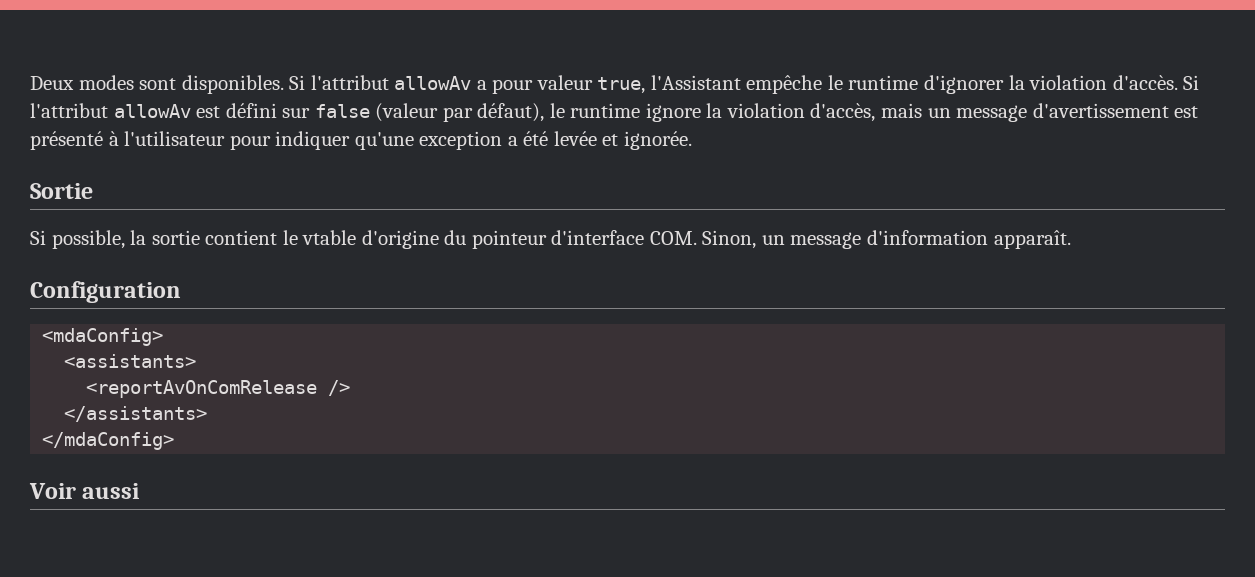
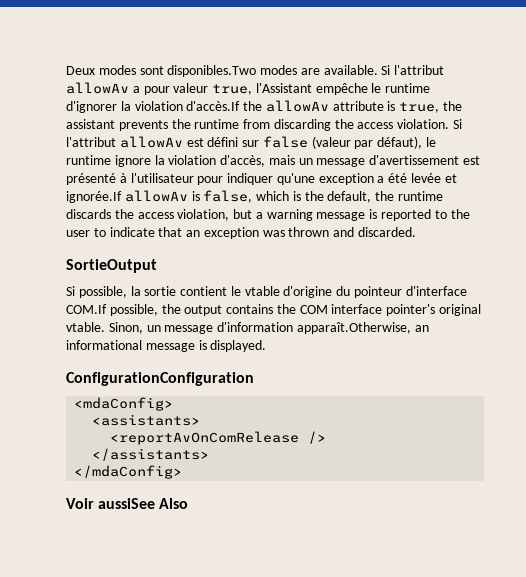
[181,75,284,94] disponibles. -> [167,65,378,77] disponibles.Two modes are available.
[1112,75,1178,90] d'accès. -> [186,100,463,113] [66,119,450,131] d'accès.If the allowAv attribute is true, the assistant prevents the runtime from discarding the access violation.
[623,131,692,150] [30,183,93,199] ignorée. // Sortie -> [66,190,444,203] [66,209,470,221] [66,227,417,239] [66,259,157,273] ignorée.If allowAv is false, which is the default, the runtime discards the access violation, but a warning message is reported to the user to indicate that an exception was thrown and discarded. // SortieOutput
[649,230,1071,249] [30,281,181,303] COM. Sinon, un message d'information apparaît. // Configuration -> [66,304,482,316] [66,322,429,334] [66,340,267,352] [66,372,254,386] COM.If possible, the output contains the COM interface pointer's original vtable. Sinon, un message d'information apparaît.Otherwise, an informational message is displayed. // ConfigurationConfiguration
[82,483,141,499] aussi -> [98,498,189,509] aussiSee Also

